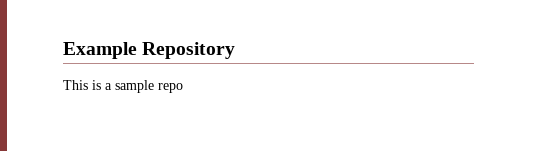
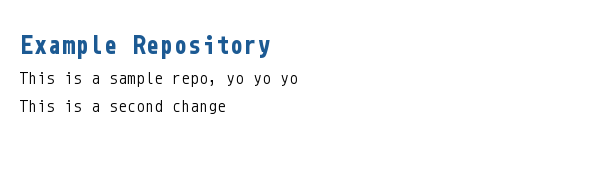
[158,83,183,93] repo -> [172,74,298,87] [19,100,226,114] repo, yo yo yo // This is a second change

